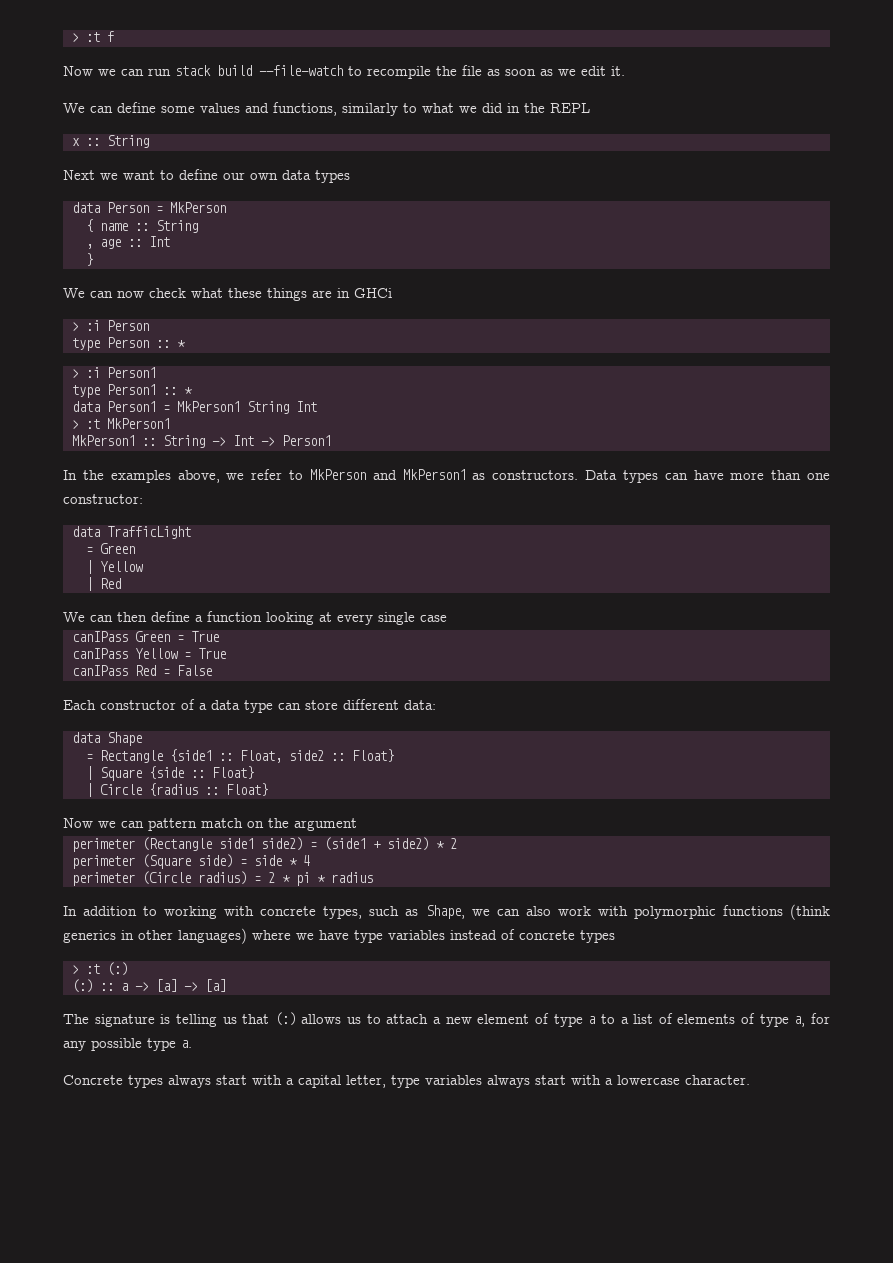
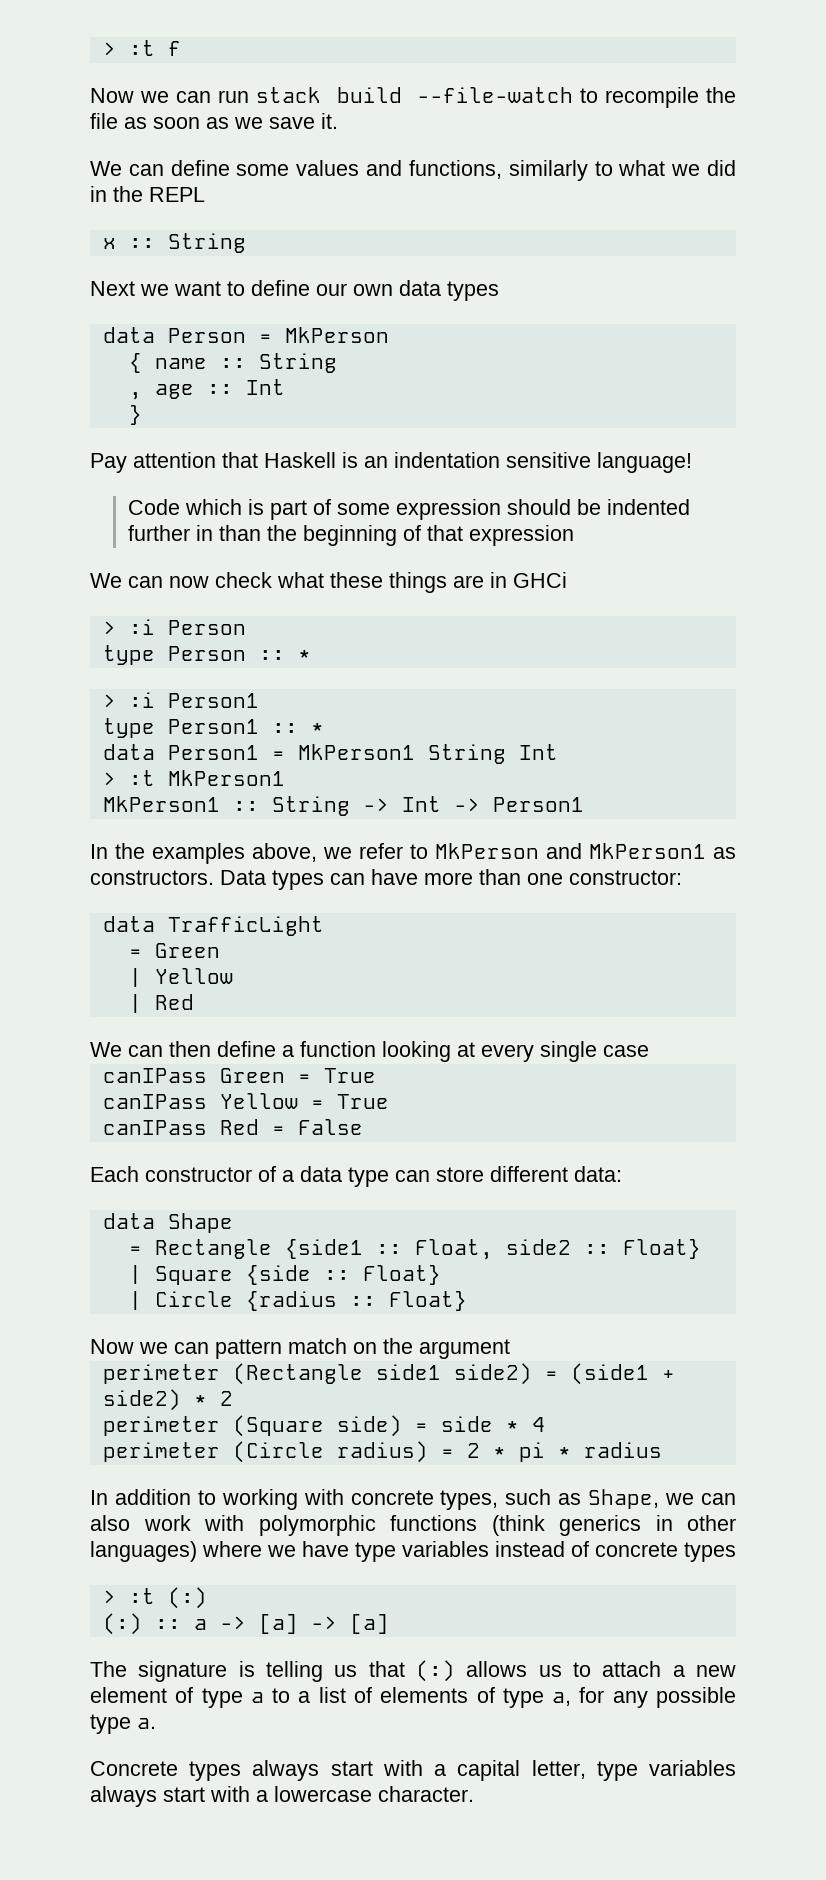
[581,66,606,76] edit -> [269,117,315,129] save
(93, 259) none -> [90,452,692,473] [127,499,690,520] [127,525,574,546] // Pay attention that Haskell is an indentation sensitive language! // Code which is part of some expression should be indented further in than the beginning of that expression

